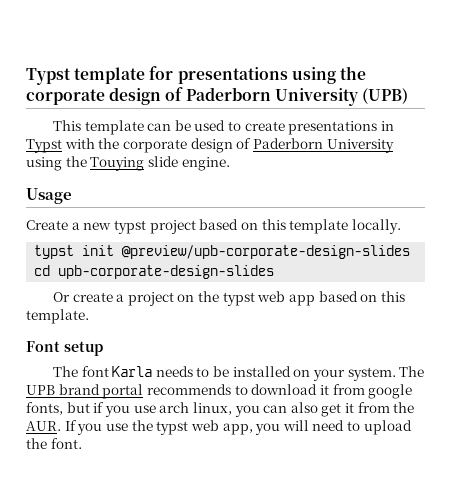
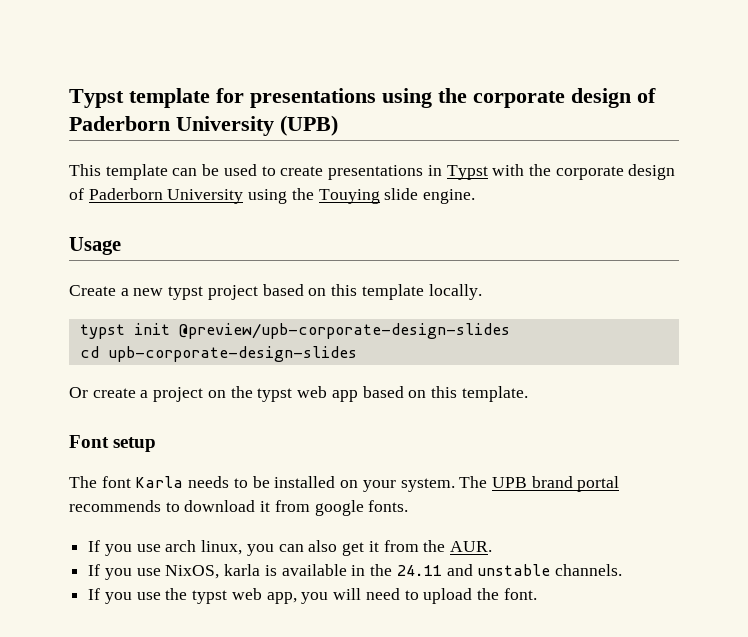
[26,402,105,415] fonts, but if -> [368,500,409,512] [88,540,101,552] fonts. // If
(61, 426) none -> [88,564,622,580] // If you use NixOS, karla is available in the 24.11 and unstable channels. //

